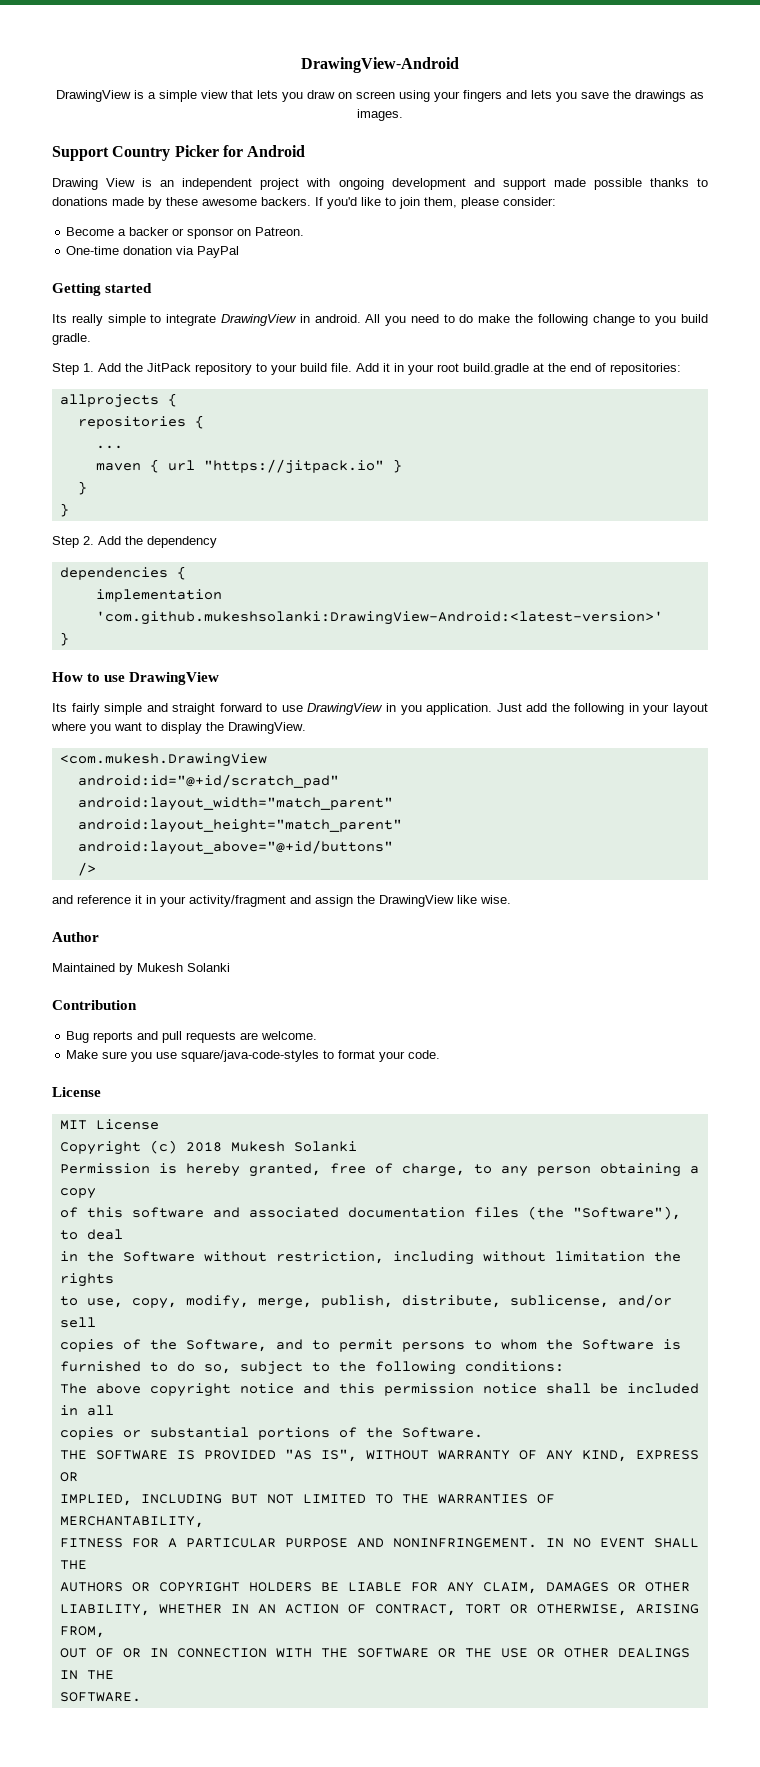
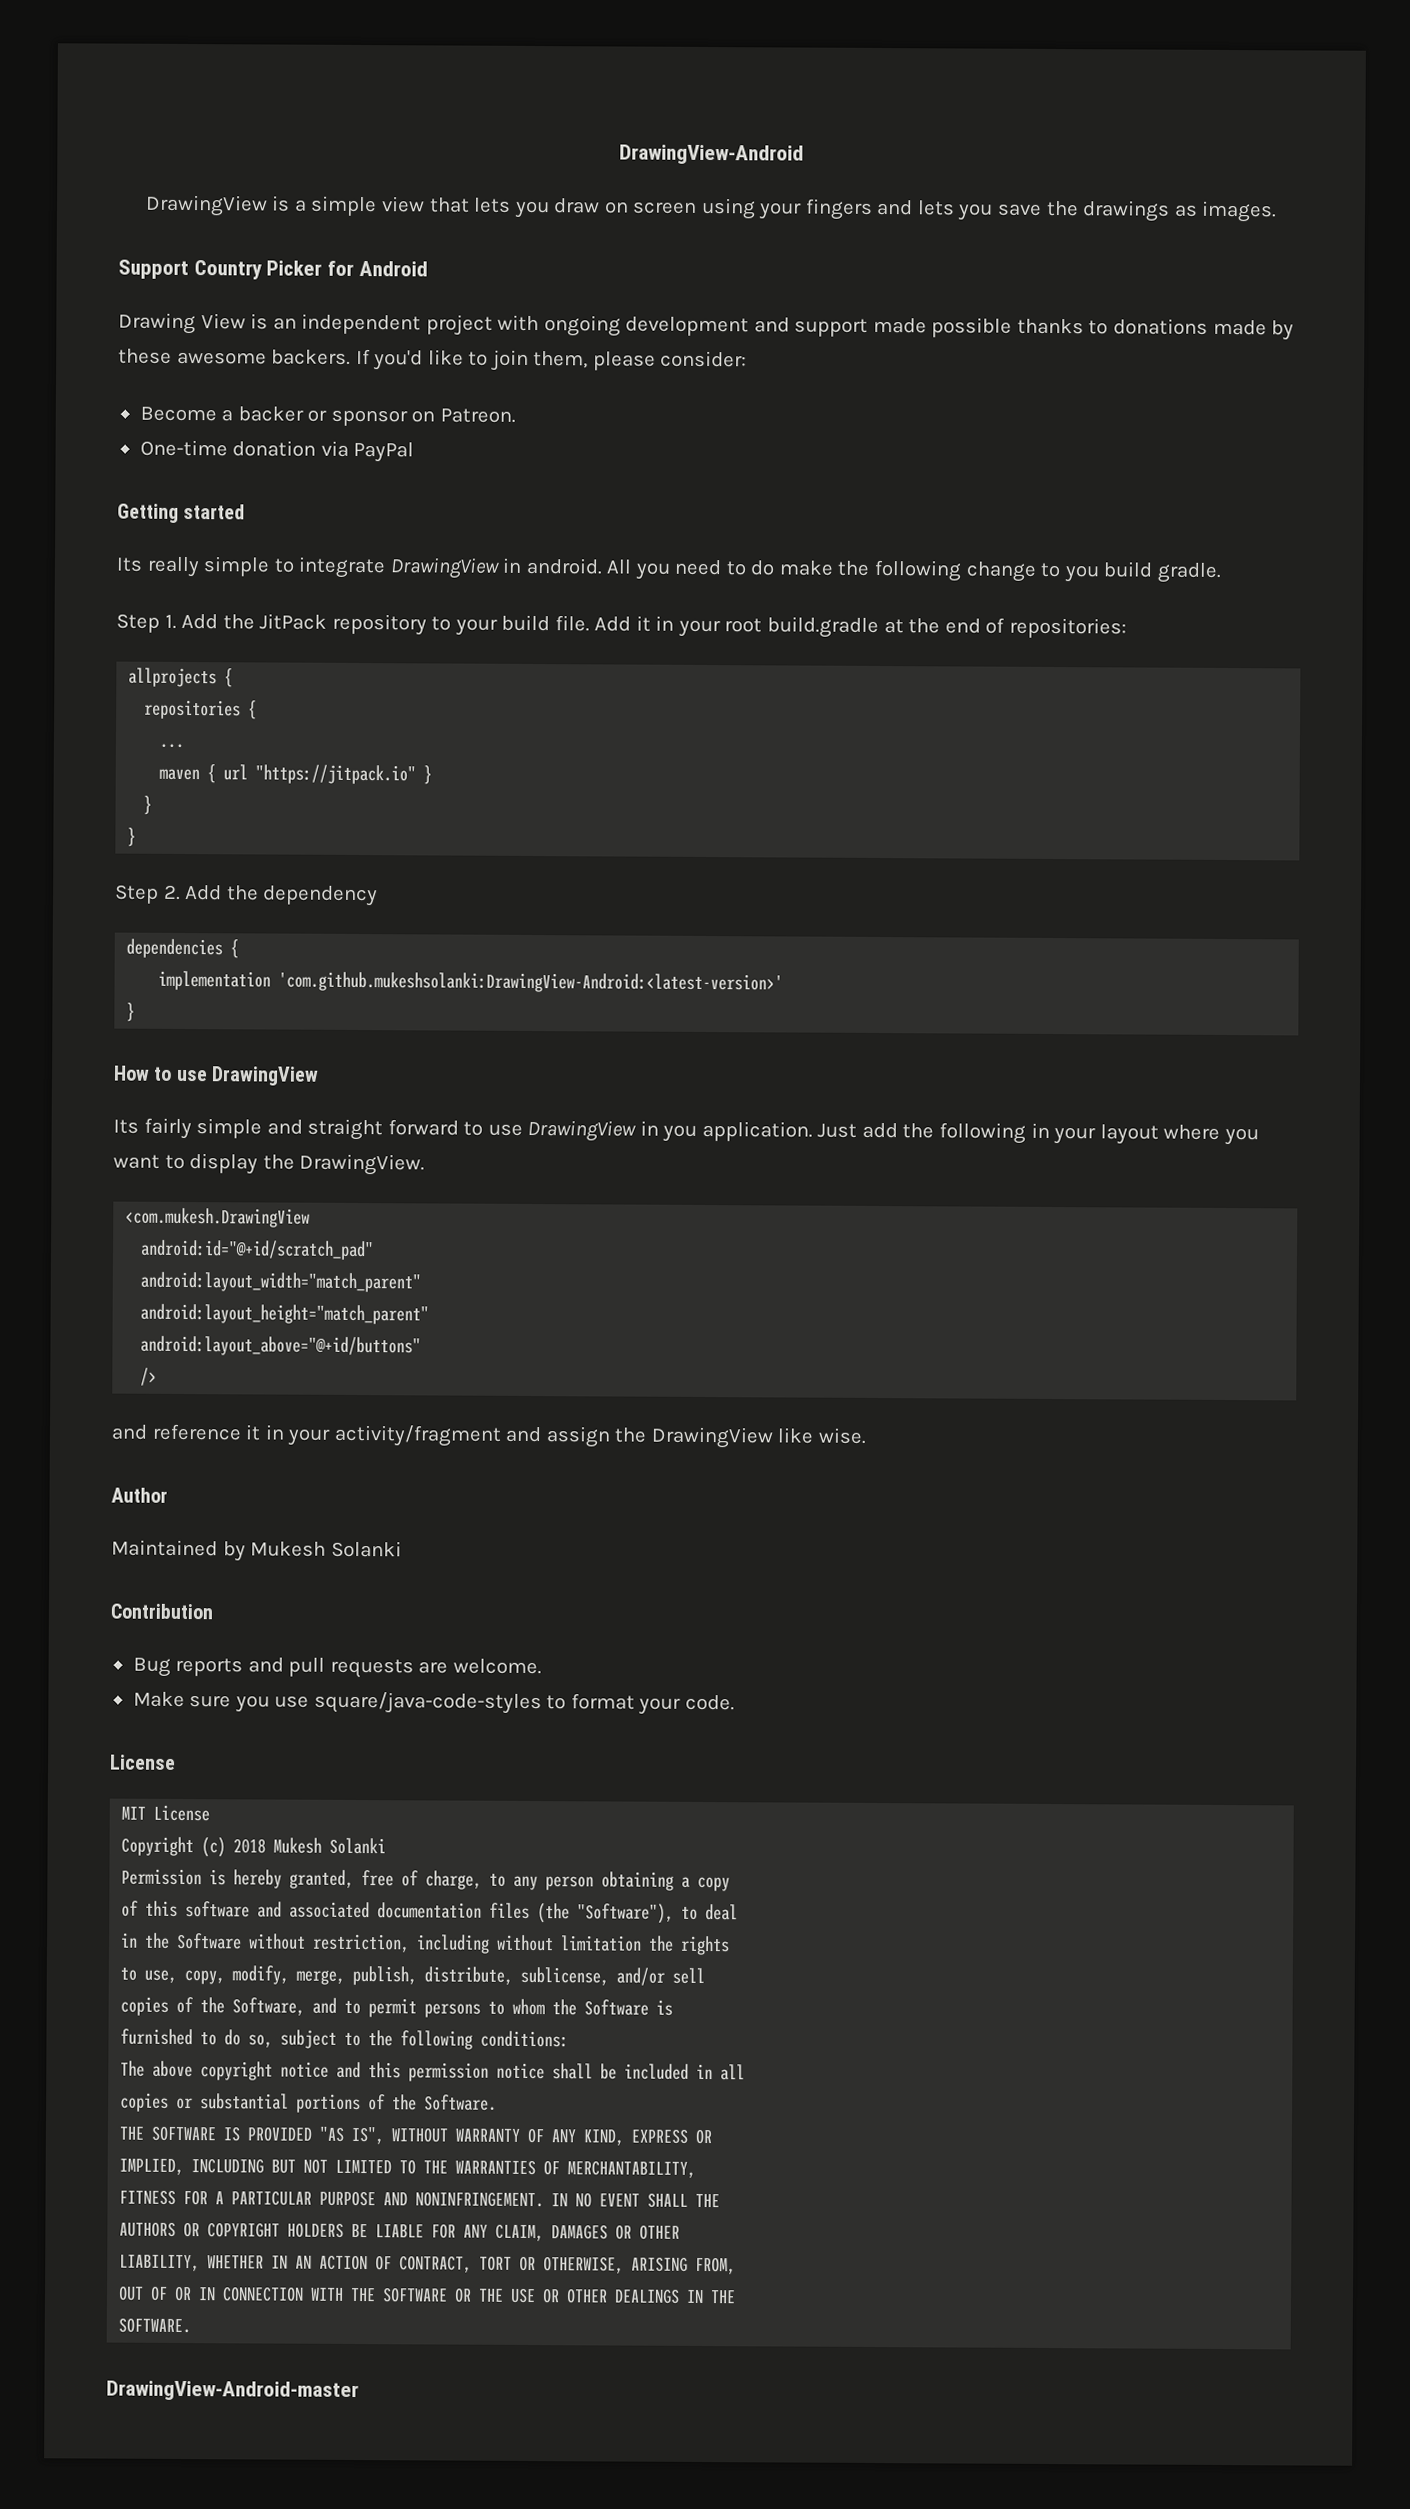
(141, 1697) none -> [106,2380,359,2402] // DrawingView-Android-master

